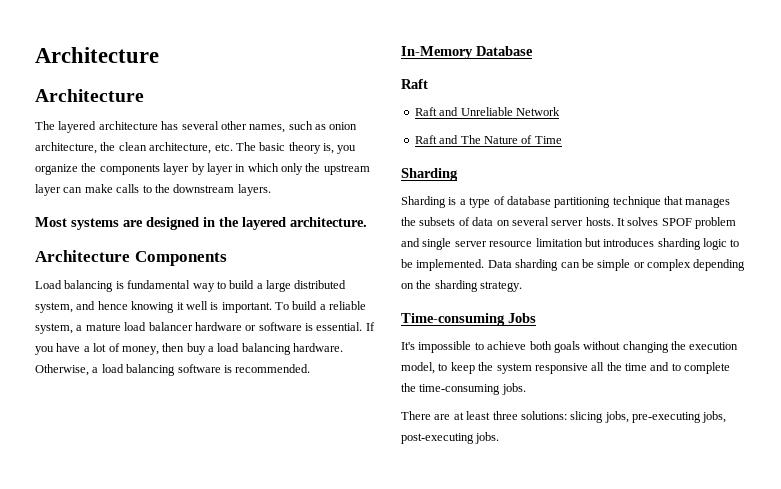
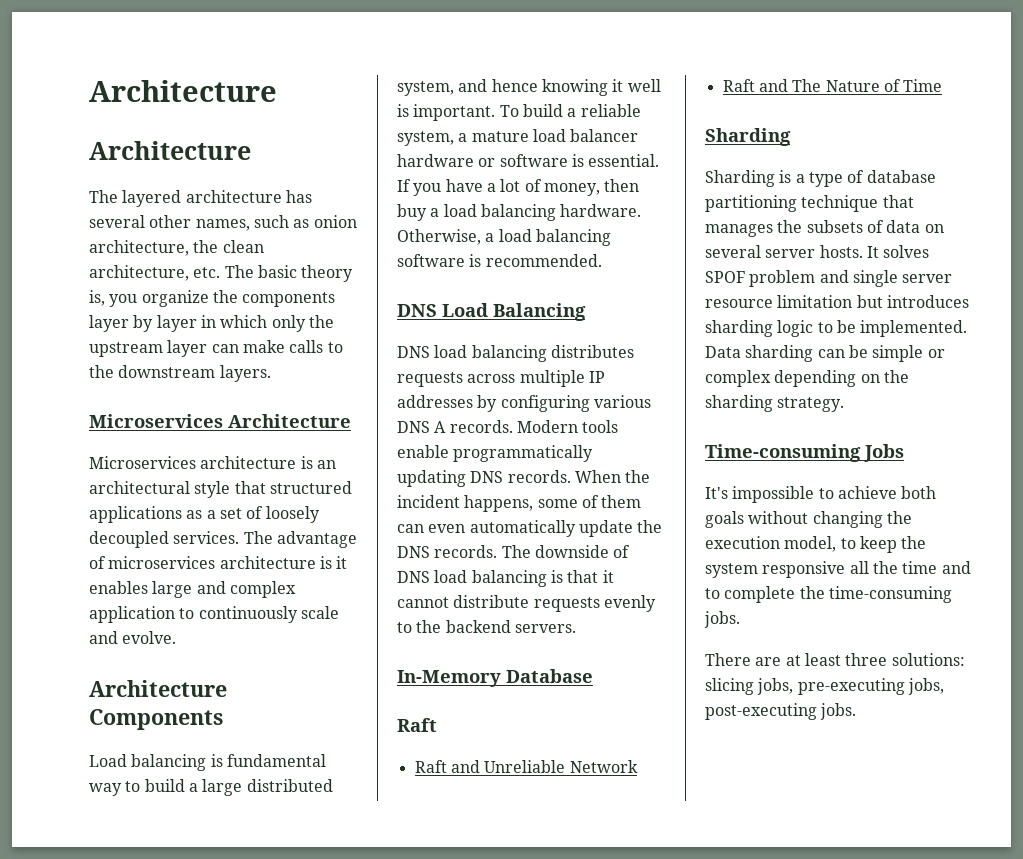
[35,217,367,230] Most systems are designed in the layered architecture. -> [89,414,351,428] [89,456,336,469] [89,481,352,498] [89,506,320,523] [89,531,357,548] [89,556,348,569] [89,581,296,598] [89,606,339,623] [89,631,177,644] Microservices Architecture // Microservices architecture is an architectural style that structured applications as a set of loosely decoupled services. The advantage of microservices architecture is it enables large and complex application to continuously scale and evolve.
(311, 368) none -> [397,303,586,321] [397,345,634,362] [397,370,605,387] [397,395,651,412] [397,420,619,433] [397,445,594,462] [397,470,651,487] [397,495,642,512] [397,520,663,537] [397,545,631,558] [397,570,614,587] [397,595,656,612] [397,620,576,633] // DNS Load Balancing // DNS load balancing distributes requests across multiple IP addresses by configuring various DNS A records. Modern tools enable programmatically updating DNS records. When the incident happens, some of them can even automatically update the DNS records. The downside of DNS load balancing is that it cannot distribute requests evenly to the backend servers.

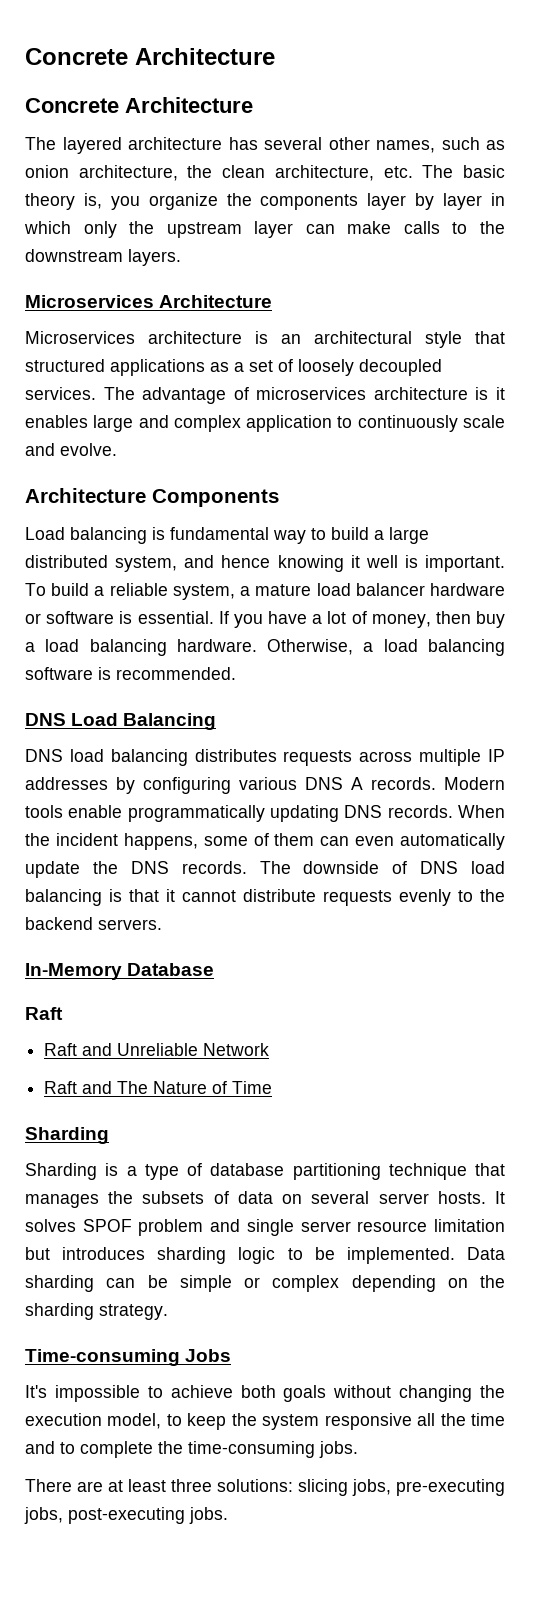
[89,80,277,102] Architecture // -> [25,48,275,65] [25,98,119,113] Concrete Architecture // Concrete

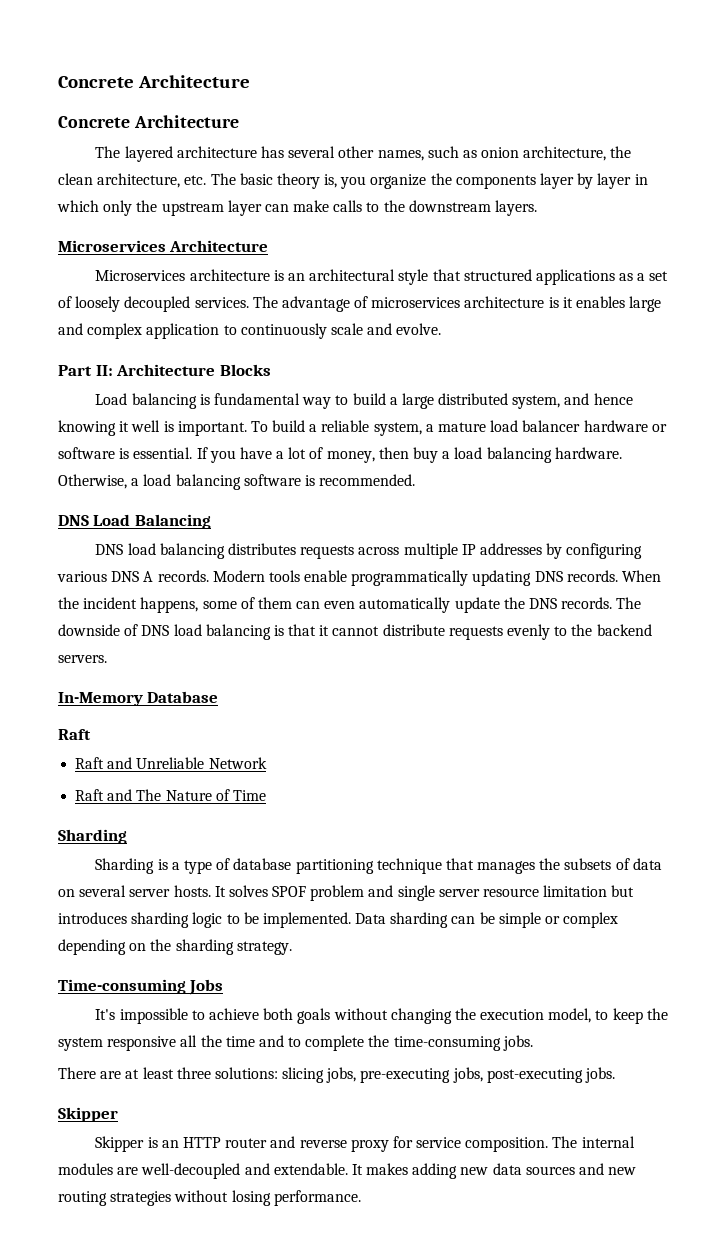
[25,488,279,507] Architecture Components -> [58,364,271,376] Part II: Architecture Blocks
(228, 1515) none -> [58,1107,118,1122] [95,1136,635,1152] [58,1163,637,1179] [58,1190,361,1206] // Skipper // Skipper is an HTTP router and reverse proxy for service composition. The internal modules are well-decoupled and extendable. It makes adding new data sources and new routing strategies without losing performance.

